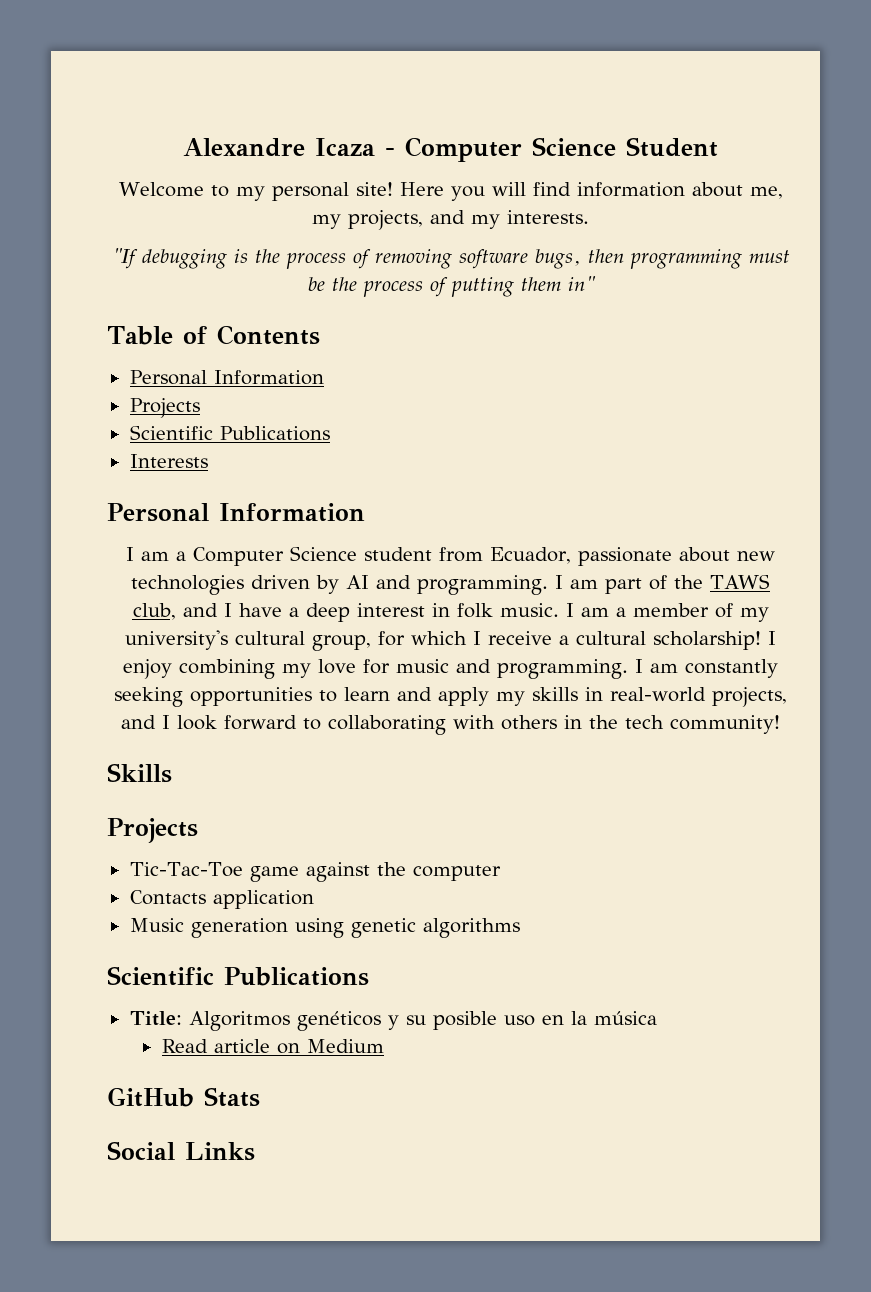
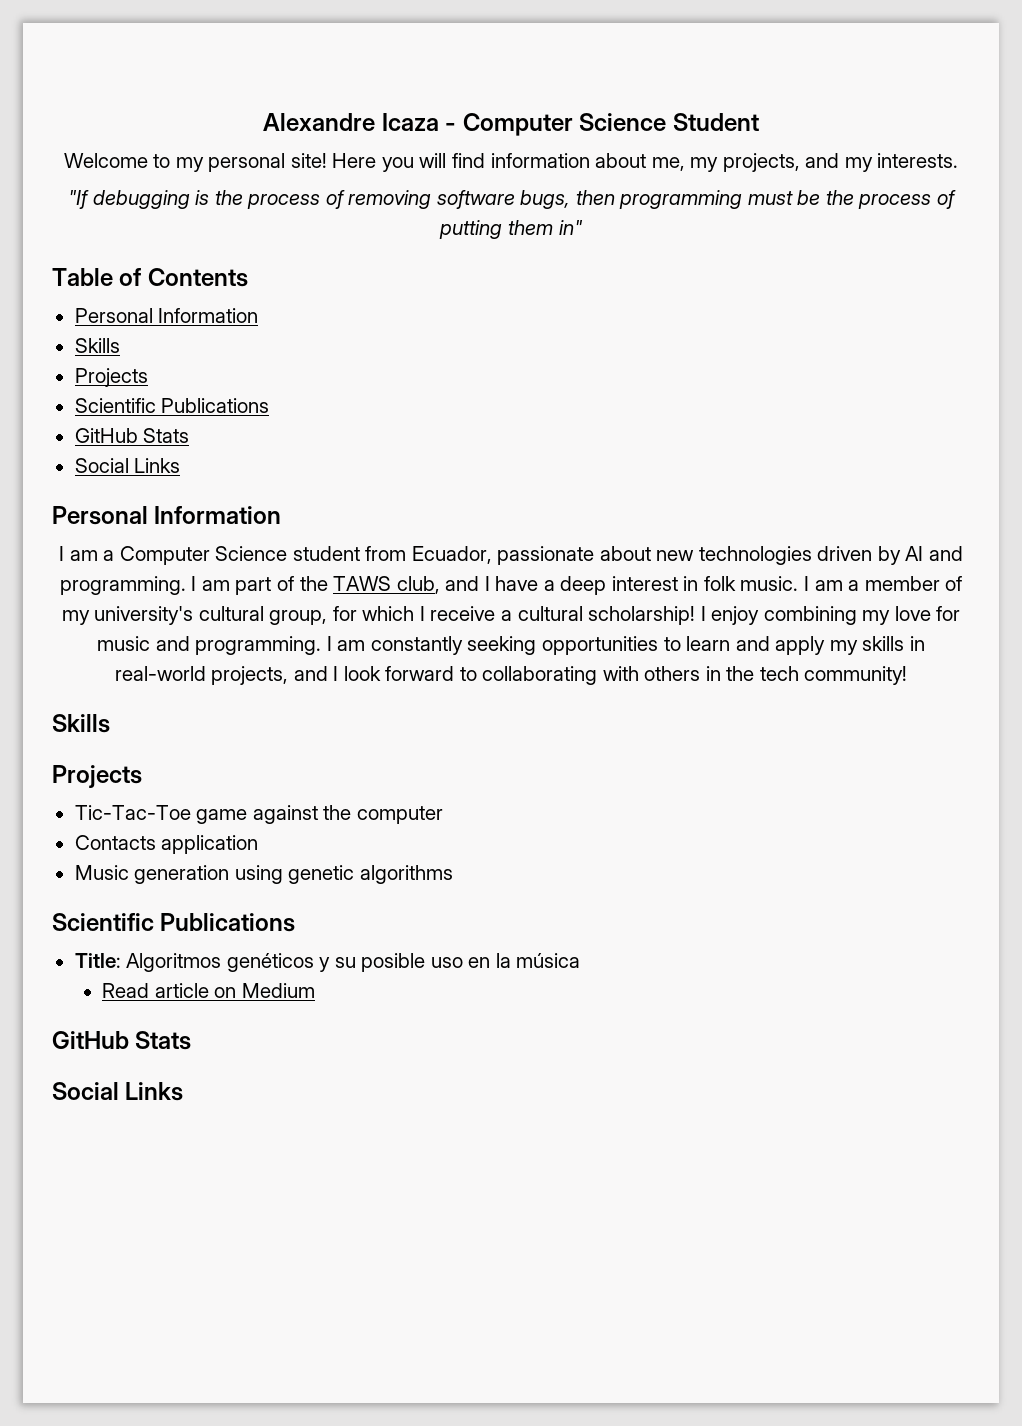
(324, 377) none -> [74,338,120,353] // Skills
[129,454,208,468] Interests -> [74,428,190,443] [74,458,181,473] GitHub Stats // Social Links

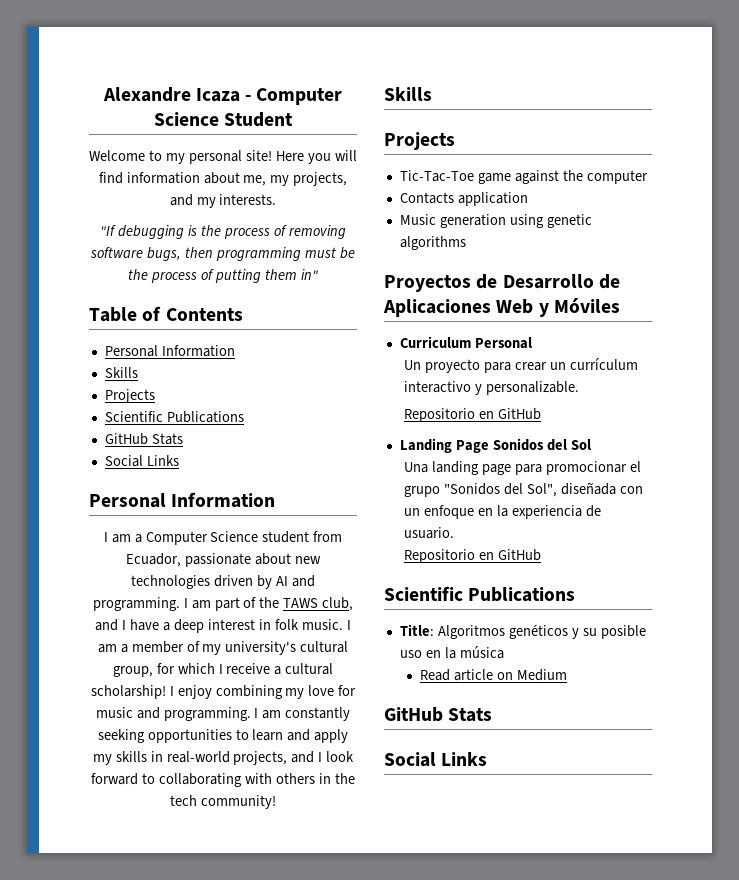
(453, 874) none -> [384,274,620,292] [383,298,620,317] [399,336,532,349] [404,358,638,373] [404,381,580,395] [404,408,542,422] [399,438,591,453] [404,461,641,475] [404,482,643,497] [404,505,601,519] [404,527,455,539] [404,549,542,563] // Proyectos de Desarrollo de Aplicaciones Web y Móviles // Curriculum Personal // Un proyecto para crear un currículum interactivo y personalizable. // Repositorio en GitHub // Landing Page Sonidos del Sol // Una landing page para promocionar el grupo "Sonidos del Sol", diseñada con un enfoque en la experiencia de usuario. // Repositorio en GitHub

